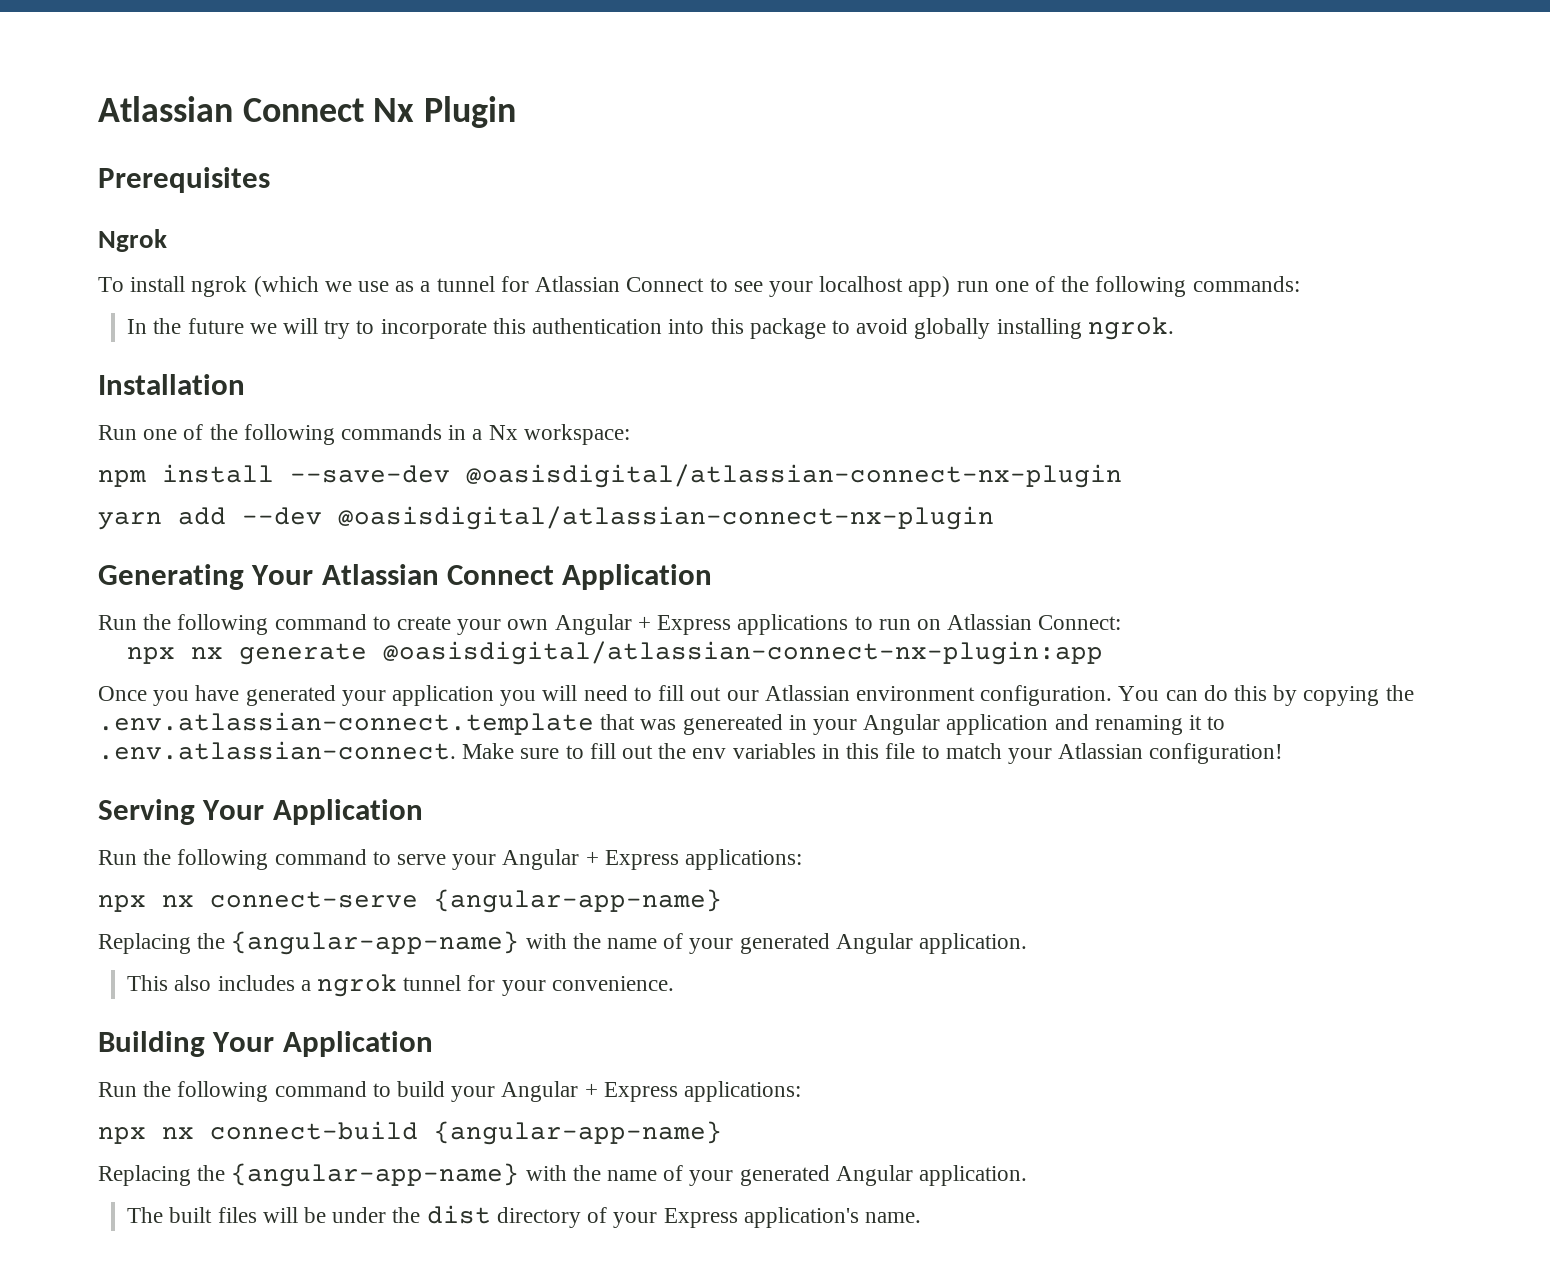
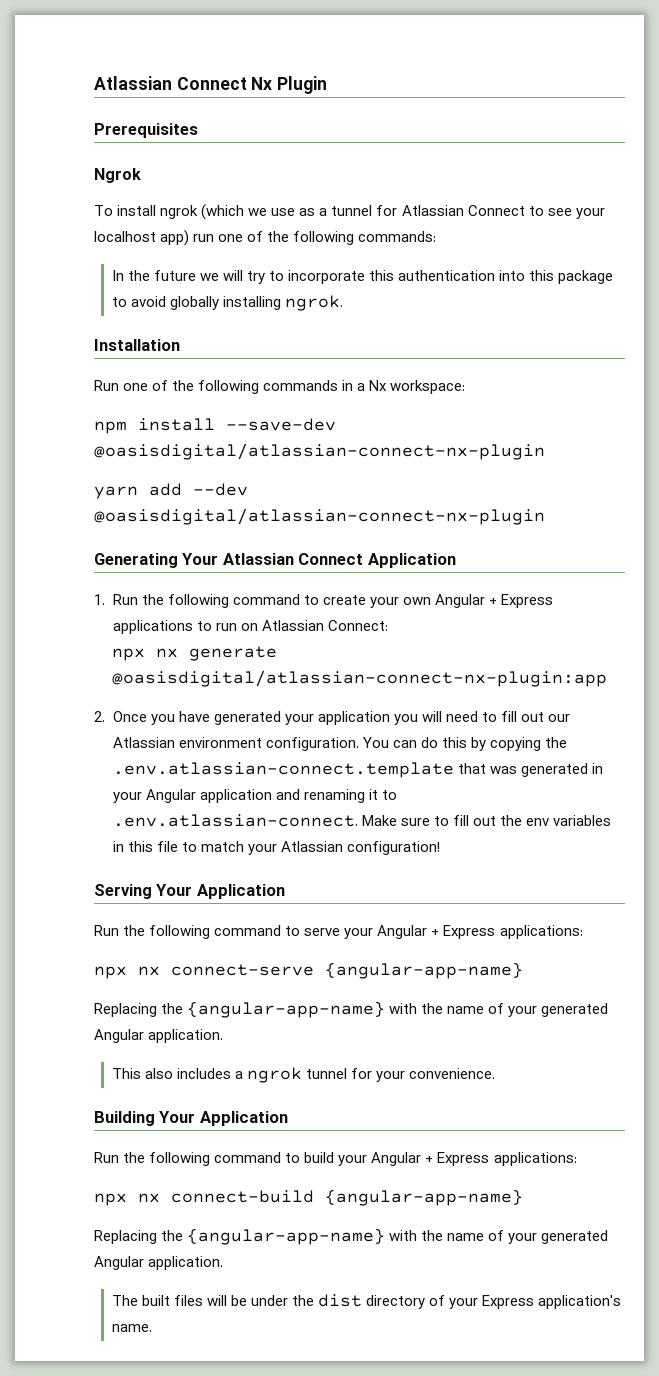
(713, 577) none -> [94,594,105,605] 1.
(1104, 653) none -> [94,711,105,722] 2.
[682,714,783,735] genereated -> [520,763,588,777] generated

